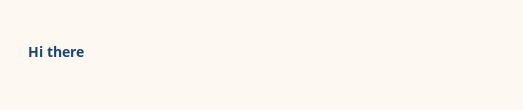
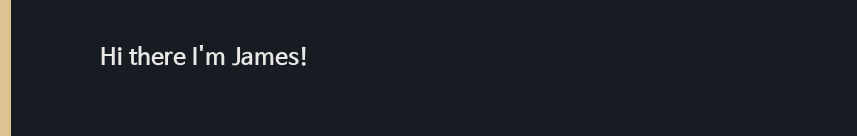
(84, 51) none -> [192,45,310,66] I'm James!

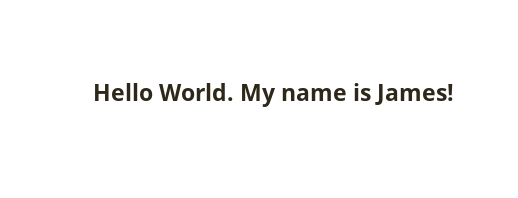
[100,45,227,66] Hi there I'm -> [93,83,372,107] Hello World. My name is

